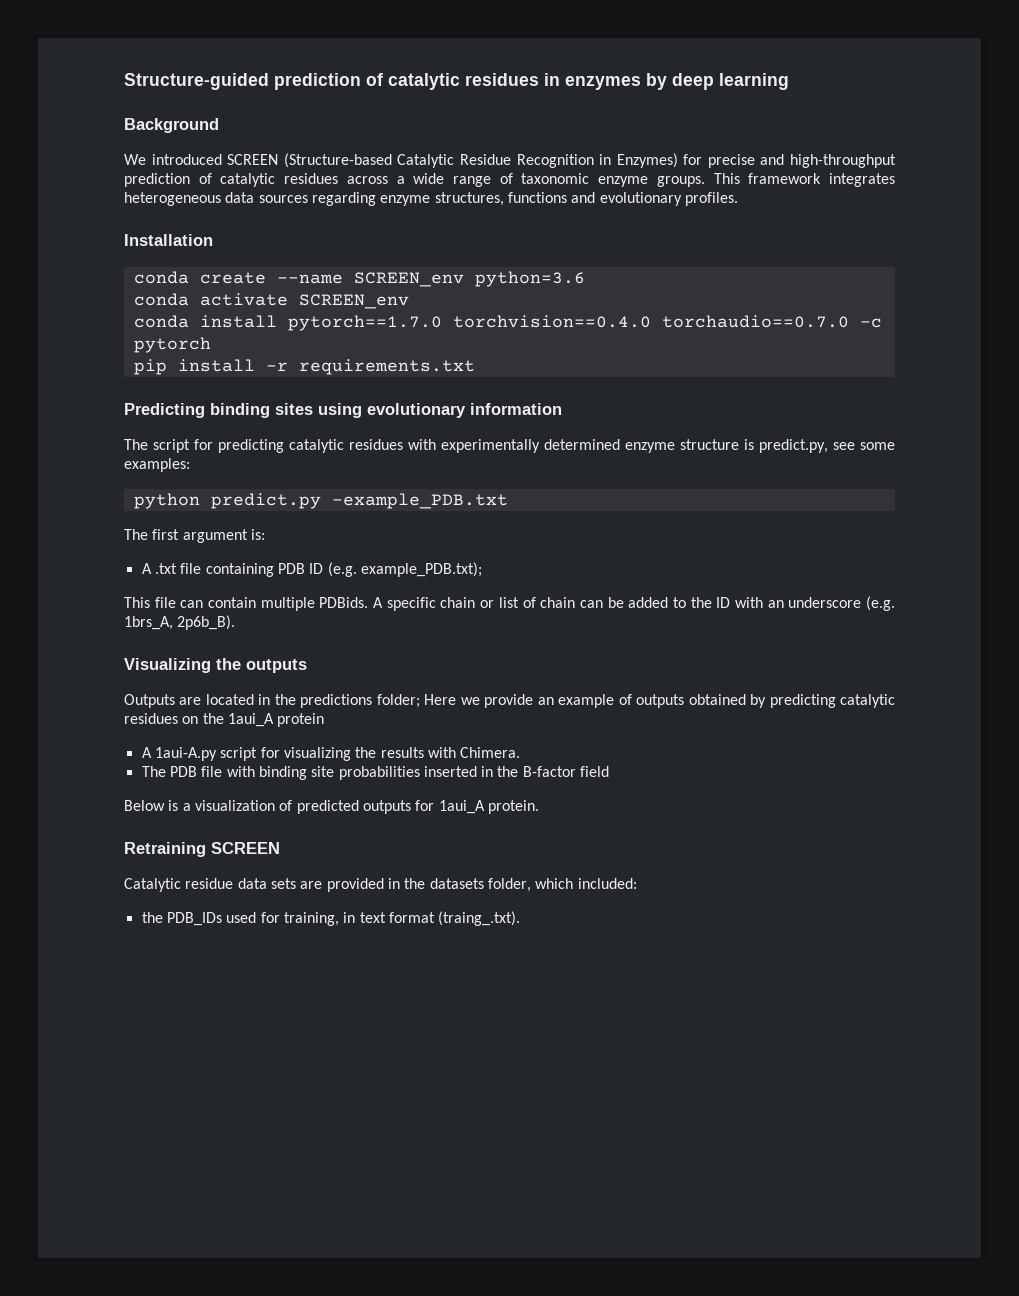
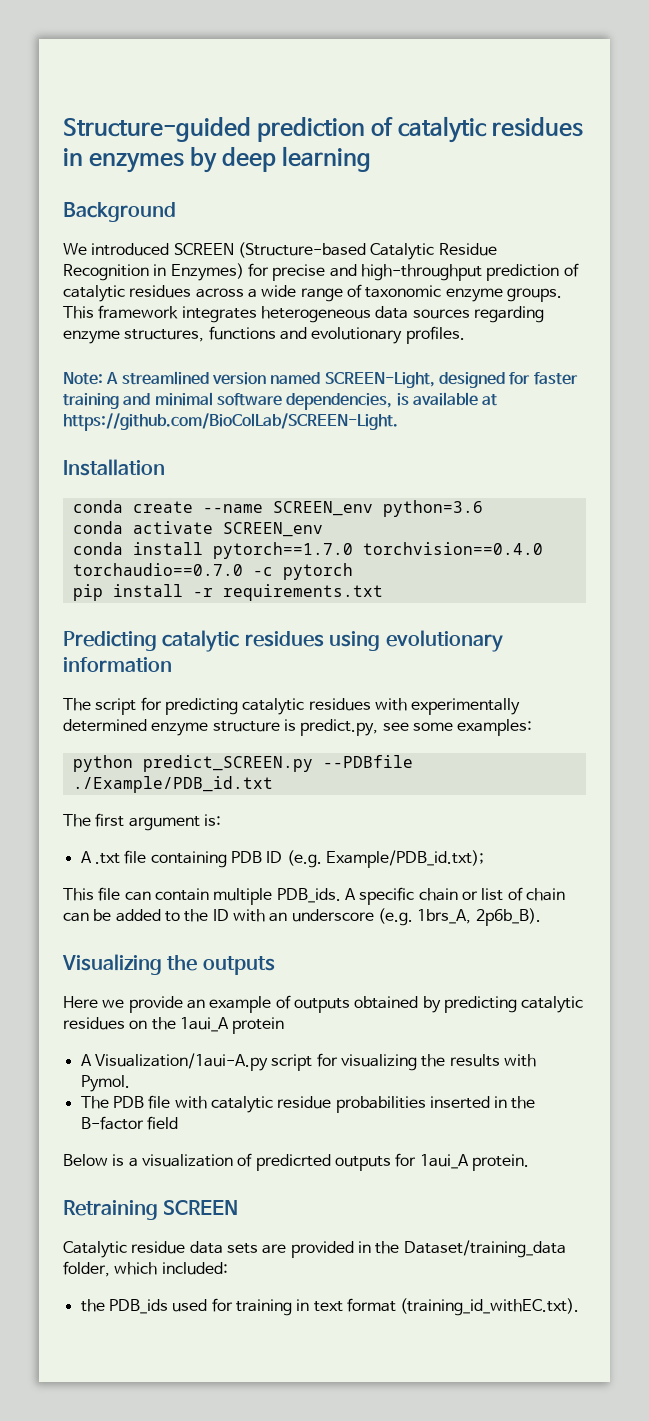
(738, 199) none -> [63,371,578,388] [63,392,498,410] [63,413,398,431] // Note: A streamlined version named SCREEN-Light, designed for faster training and minimal software dependencies, is available at https://github.com/BioColLab/SCREEN-Light.
[210,403,313,418] binding sites -> [162,630,324,652] catalytic residues
[210,493,508,509] predict.py -example_PDB.txt -> [142,755,413,772] [72,776,273,793] predict_SCREEN.py --PDBfile ./Example/PDB_id.txt
[360,562,482,577] example_PDB.txt); -> [325,850,484,868] Example/PDB_id.txt);
[319,597,369,608] PDBids. -> [276,888,341,903] PDB_ids.
[124,694,420,708] Outputs are located in the predictions folder; -> (275, 965) none
[154,747,217,761] 1aui-A.py -> [94,1053,268,1071] Visualization/1aui-A.py
[460,747,521,758] Chimera. -> [80,1075,130,1092] Pymol.
[258,766,335,780] binding site -> [210,1096,332,1113] catalytic residue
[296,800,359,814] predicted -> [255,1154,331,1171] predicrted
[429,878,484,889] datasets -> [403,1240,566,1258] Dataset/training_data
[166,912,222,926] PDB_IDs -> [108,1299,168,1314] PDB_ids
[283,912,339,926] training, -> [235,1299,292,1316] training
[438,911,521,926] (traing_.txt). -> [400,1298,580,1316] (training_id_withEC.txt).

